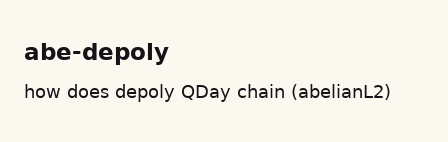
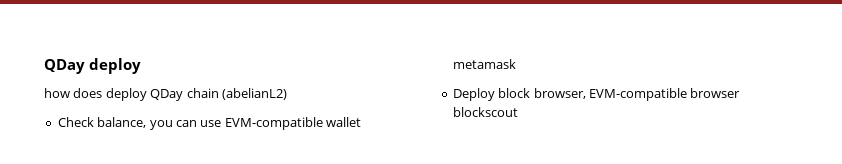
[24,43,169,65] abe-depoly -> [44,58,141,74] QDay deploy
[115,84,175,102] depoly -> [105,88,147,101] deploy
(391, 92) none -> [57,117,361,130] [452,59,516,69] [452,88,741,101] [452,107,518,117] // Check balance, you can use EVM-compatible wallet metamask // Deploy block browser, EVM-compatible browser blockscout

